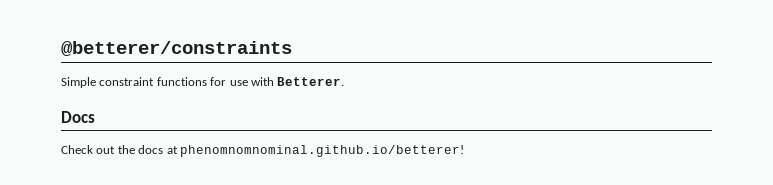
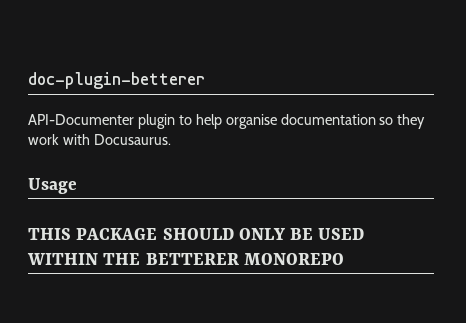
[61,41,292,56] [61,77,345,88] [61,111,95,123] [61,145,464,157] @betterer/constraints // Simple constraint functions for use with Betterer. // Docs // Check out the docs at phenomnomnominal.github.io/betterer! -> [28,72,205,89] [28,114,426,129] [28,134,171,145] [28,178,77,194] [28,228,365,240] [27,253,344,265] doc-plugin-betterer // API-Documenter plugin to help organise documentation so they work with Docusaurus. // Usage // THIS PACKAGE SHOULD ONLY BE USED WITHIN THE BETTERER MONOREPO

